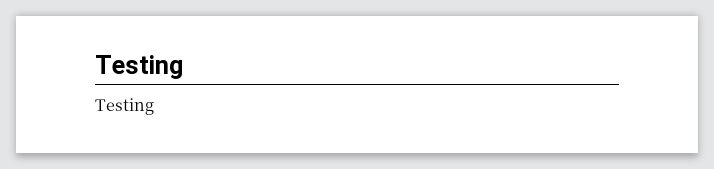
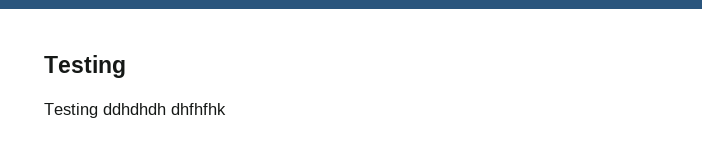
(154, 106) none -> [103,103,226,115] ddhdhdh dhfhfhk

